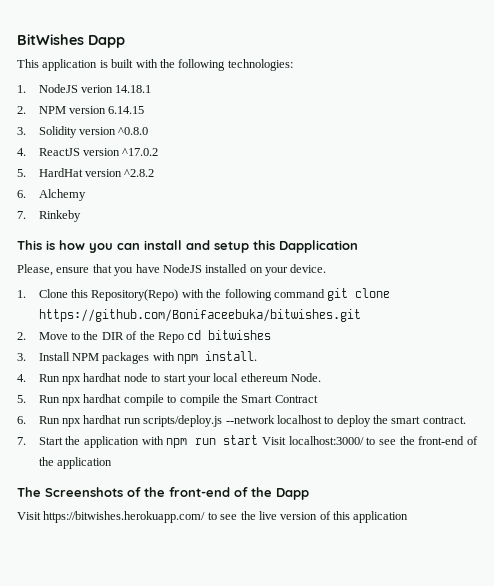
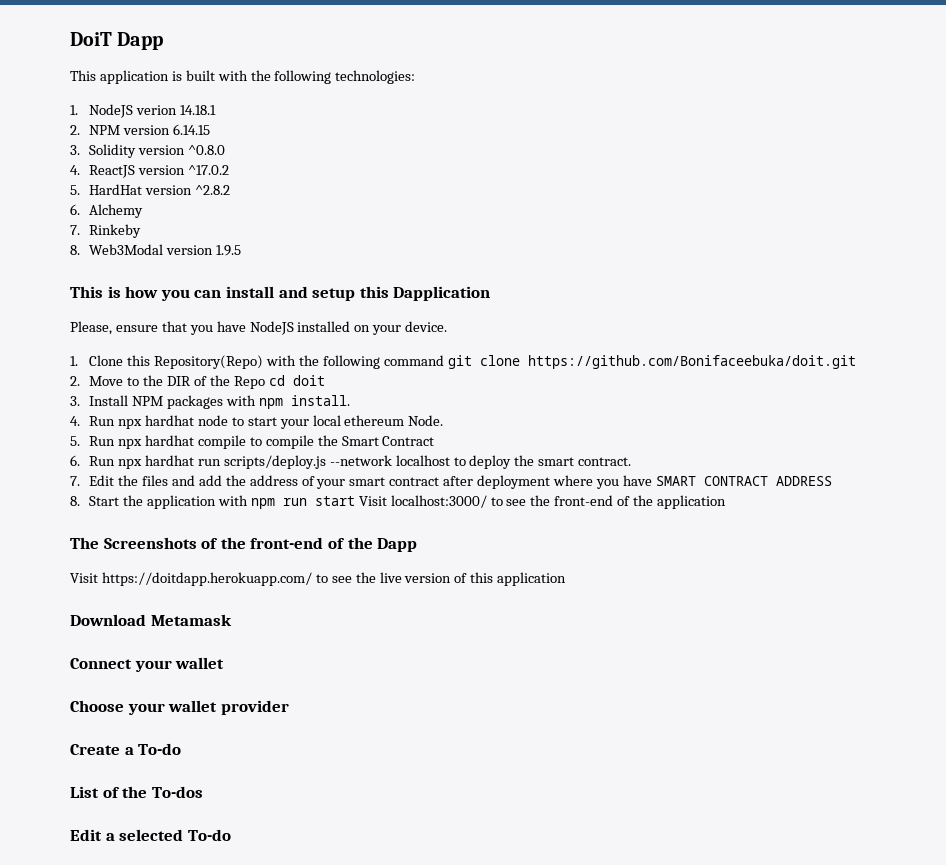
[17,34,84,45] BitWishes -> [70,32,112,46] DoiT
(81, 216) none -> [70,244,241,256] // 8. Web3Modal version 1.9.5
[38,309,361,322] https://github.com/Bonifaceebuka/bitwishes.git -> [527,355,856,369] https://github.com/Bonifaceebuka/doit.git
[208,330,272,340] bitwishes -> [292,375,325,386] doit
(26, 441) none -> [89,475,832,489] [70,496,80,506] Edit the files and add the address of your smart contract after deployment where you have SMART CONTRACT ADDRESS // 8.
[43,511,206,523] https://bitwishes.herokuapp.com/ -> [101,572,312,586] https://doitdapp.herokuapp.com/
(409, 517) none -> [70,614,232,626] [70,657,225,672] [70,700,289,715] [70,743,182,755] [70,786,203,798] [70,829,231,841] // Download Metamask // Connect your wallet // Choose your wallet provider // Create a To-do // List of the To-dos // Edit a selected To-do

